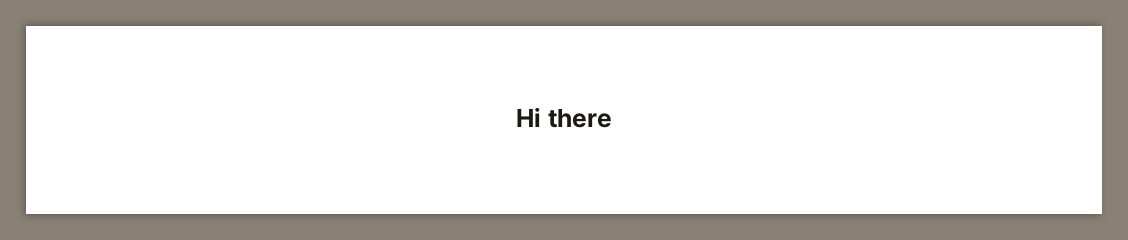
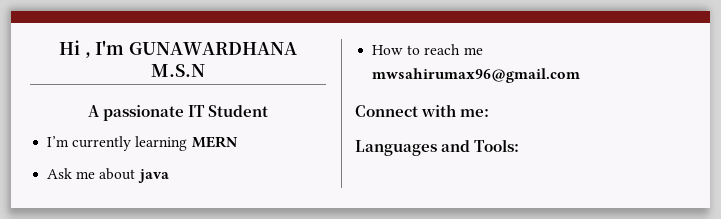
[547,108,612,128] there -> [84,40,298,58] [151,64,205,77] [87,105,269,121] [47,136,238,151] [47,168,169,183] [372,44,483,55] [372,68,581,83] [355,104,490,117] [355,139,520,156] , I'm GUNAWARDHANA M.S.N // A passionate IT Student // I’m currently learning MERN // Ask me about java // How to reach me mwsahirumax96@gmail.com // Connect with me: // Languages and Tools:

